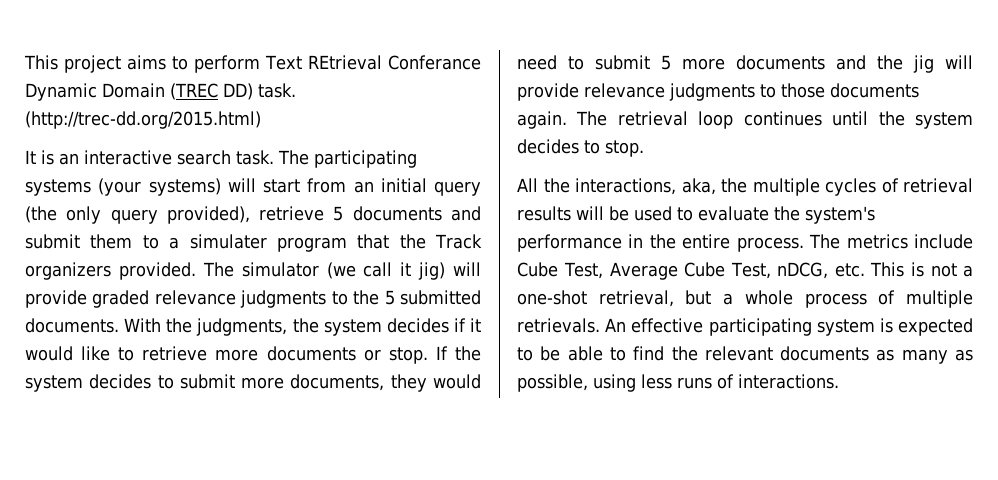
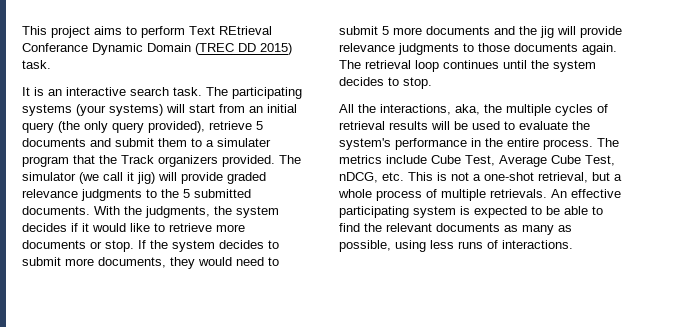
[223,83,296,100] [25,111,261,129] DD) task. (http://trec-dd.org/2015.html) -> [238,43,292,55] [22,60,51,69] DD 2015) task.

